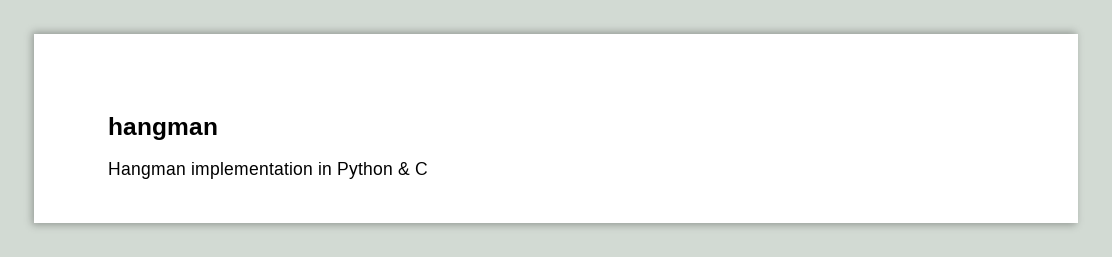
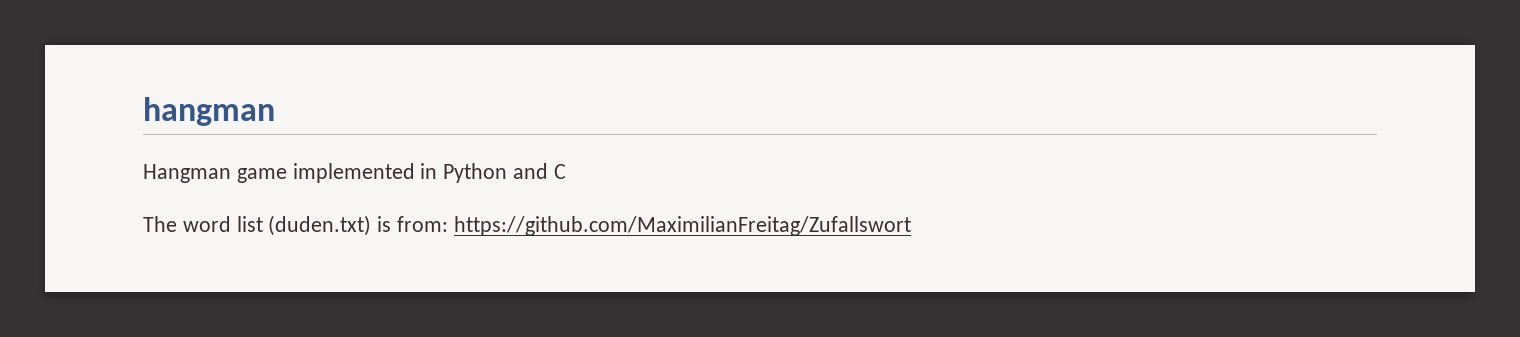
[191,162,313,179] implementation -> [236,163,415,183] game implemented
[398,162,410,175] & -> [513,163,549,179] and
(428, 168) none -> [143,215,911,236] // The word list (duden.txt) is from: https://github.com/MaximilianFreitag/Zufallswort

